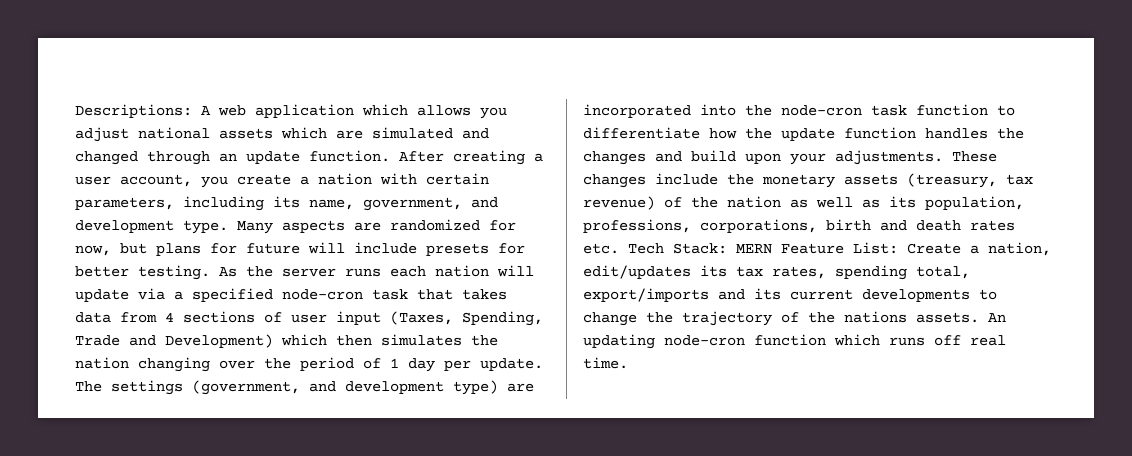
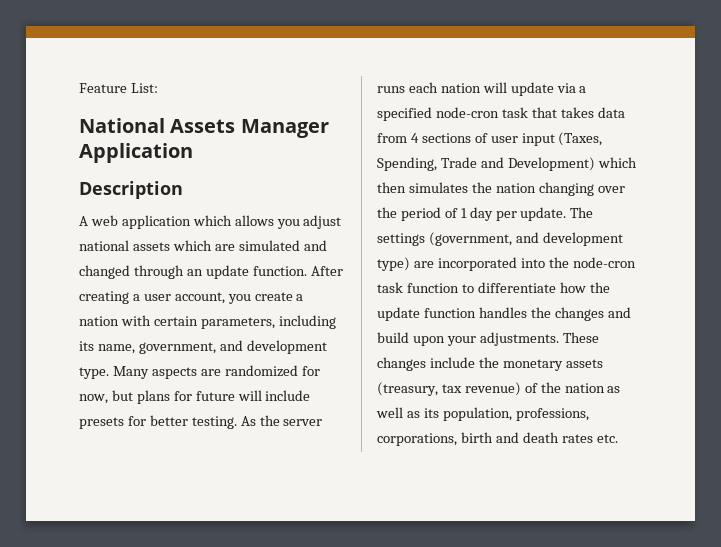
[75,104,192,118] Descriptions: -> [79,83,158,93] [79,118,329,138] [79,143,193,163] [79,181,183,199] Feature List: // National Assets Manager Application // Description //
[628,242,1051,256] [583,265,970,280] [583,288,997,302] [583,311,1006,326] [583,334,1006,349] [583,357,628,369] Tech Stack: MERN Feature List: Create a nation, edit/updates its tax rates, spending total, export/imports and its current developments to change the trajectory of the nations assets. An updating node-cron function which runs off real time. -> (618, 438) none

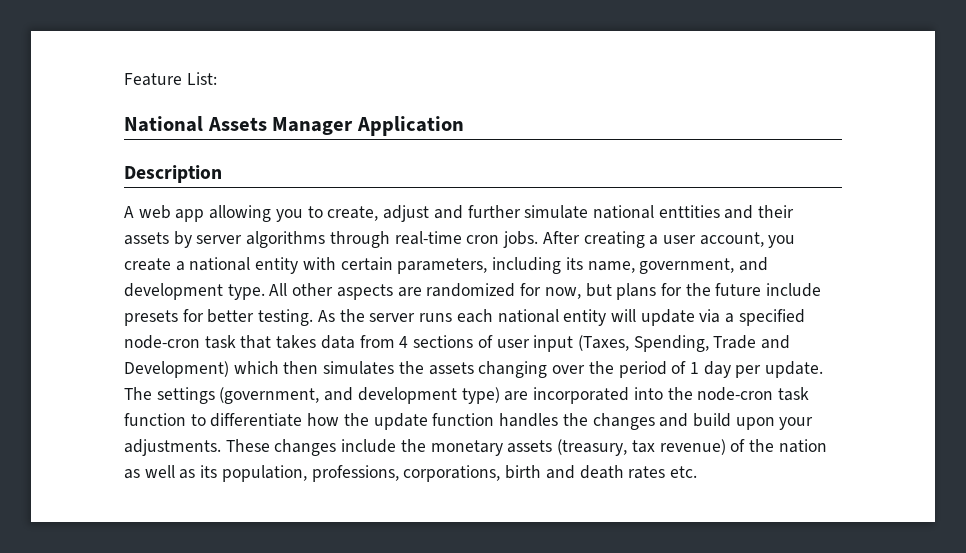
[121,215,342,229] [79,240,327,251] [79,265,307,279] application which allows you adjust national assets which are simulated and changed through an update function. -> [175,205,795,222] [124,231,539,248] app allowing you to create, adjust and further simulate national enttities and their assets by server algorithms through real-time cron jobs.
[79,316,119,326] nation -> [189,257,299,274] national entity
[112,366,149,379] Many -> [269,283,334,296] All other
[195,390,262,401] future will -> [685,283,762,296] the future
[440,83,481,93] nation -> [497,309,607,326] national entity
[495,183,536,193] nation -> [428,362,474,375] assets

